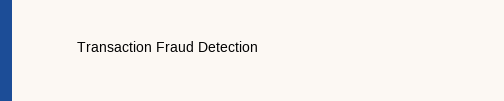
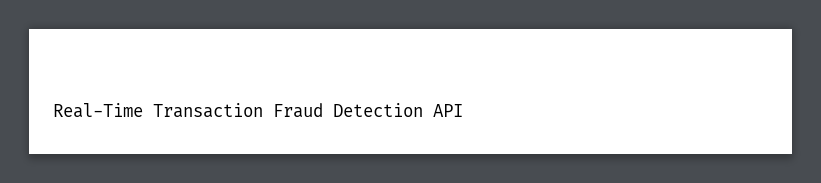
(77, 46) none -> [53,103,143,118] Real-Time
(258, 46) none -> [433,104,463,117] API

